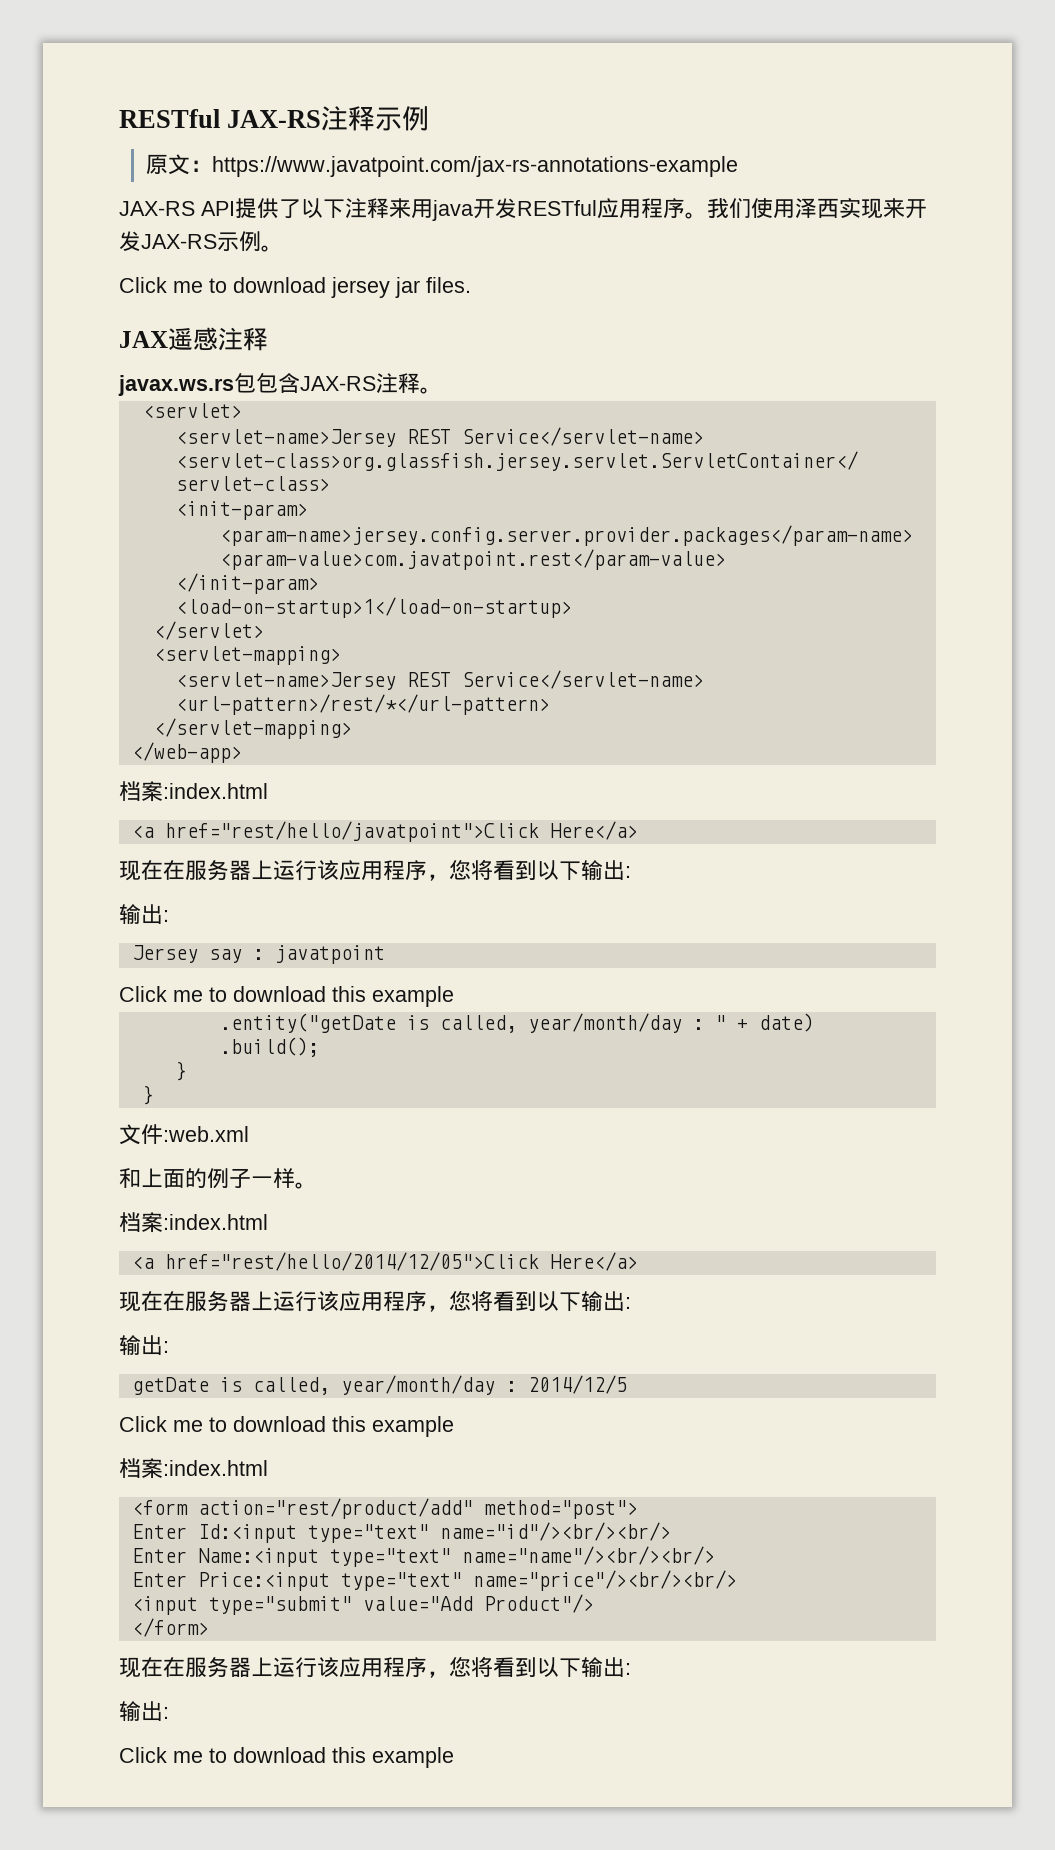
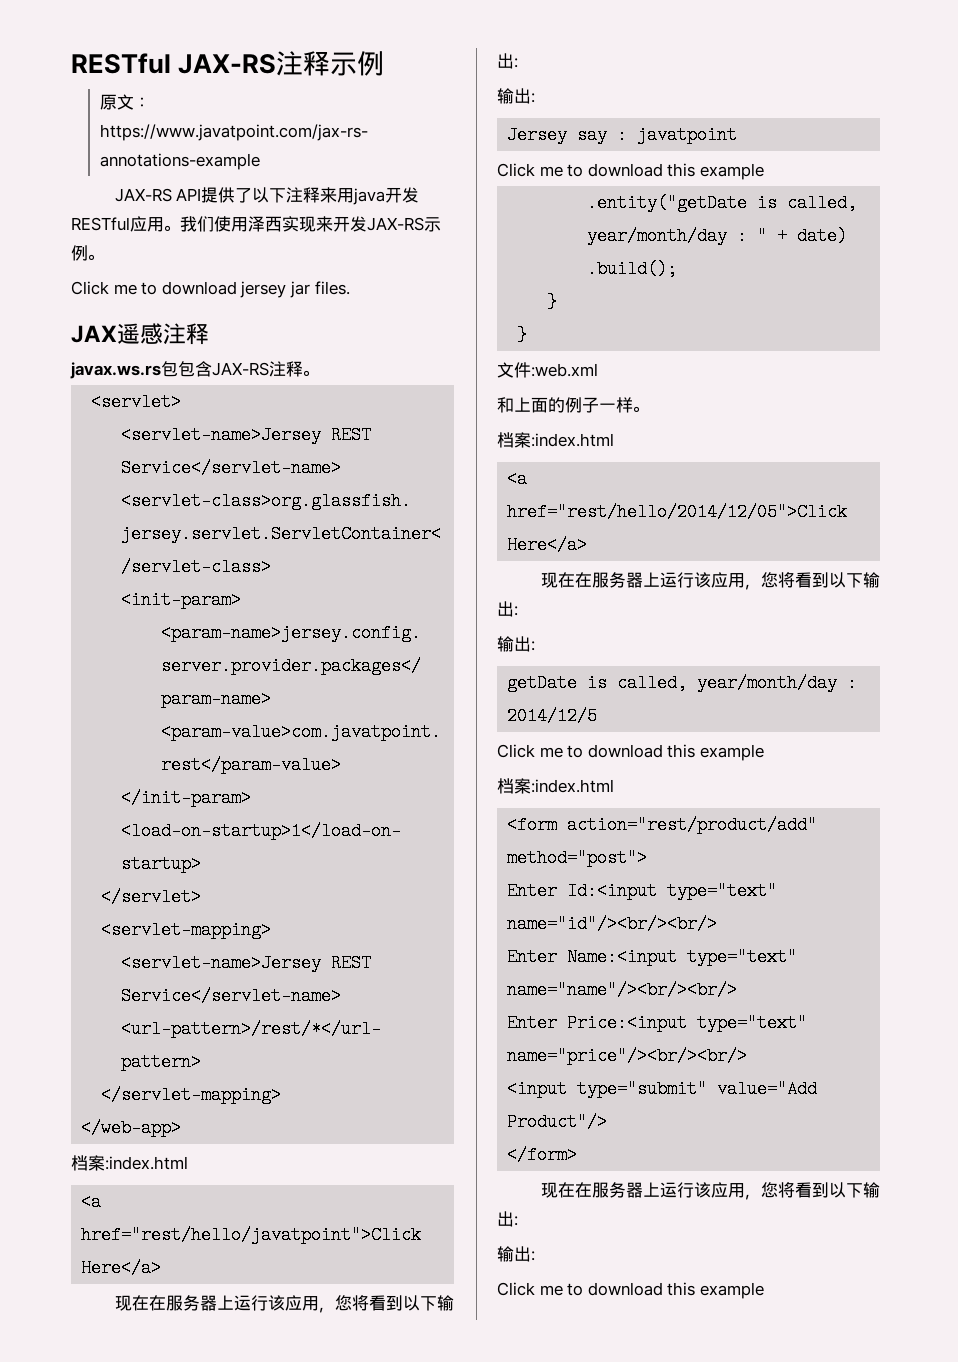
[641,198,685,218] 程序 -> (164, 224) none
[383,860,427,880] 程序 -> (319, 1303) none
[383,1291,427,1311] 程序 -> (745, 580) none
[383,1657,427,1677] 程序 -> (745, 1190) none

